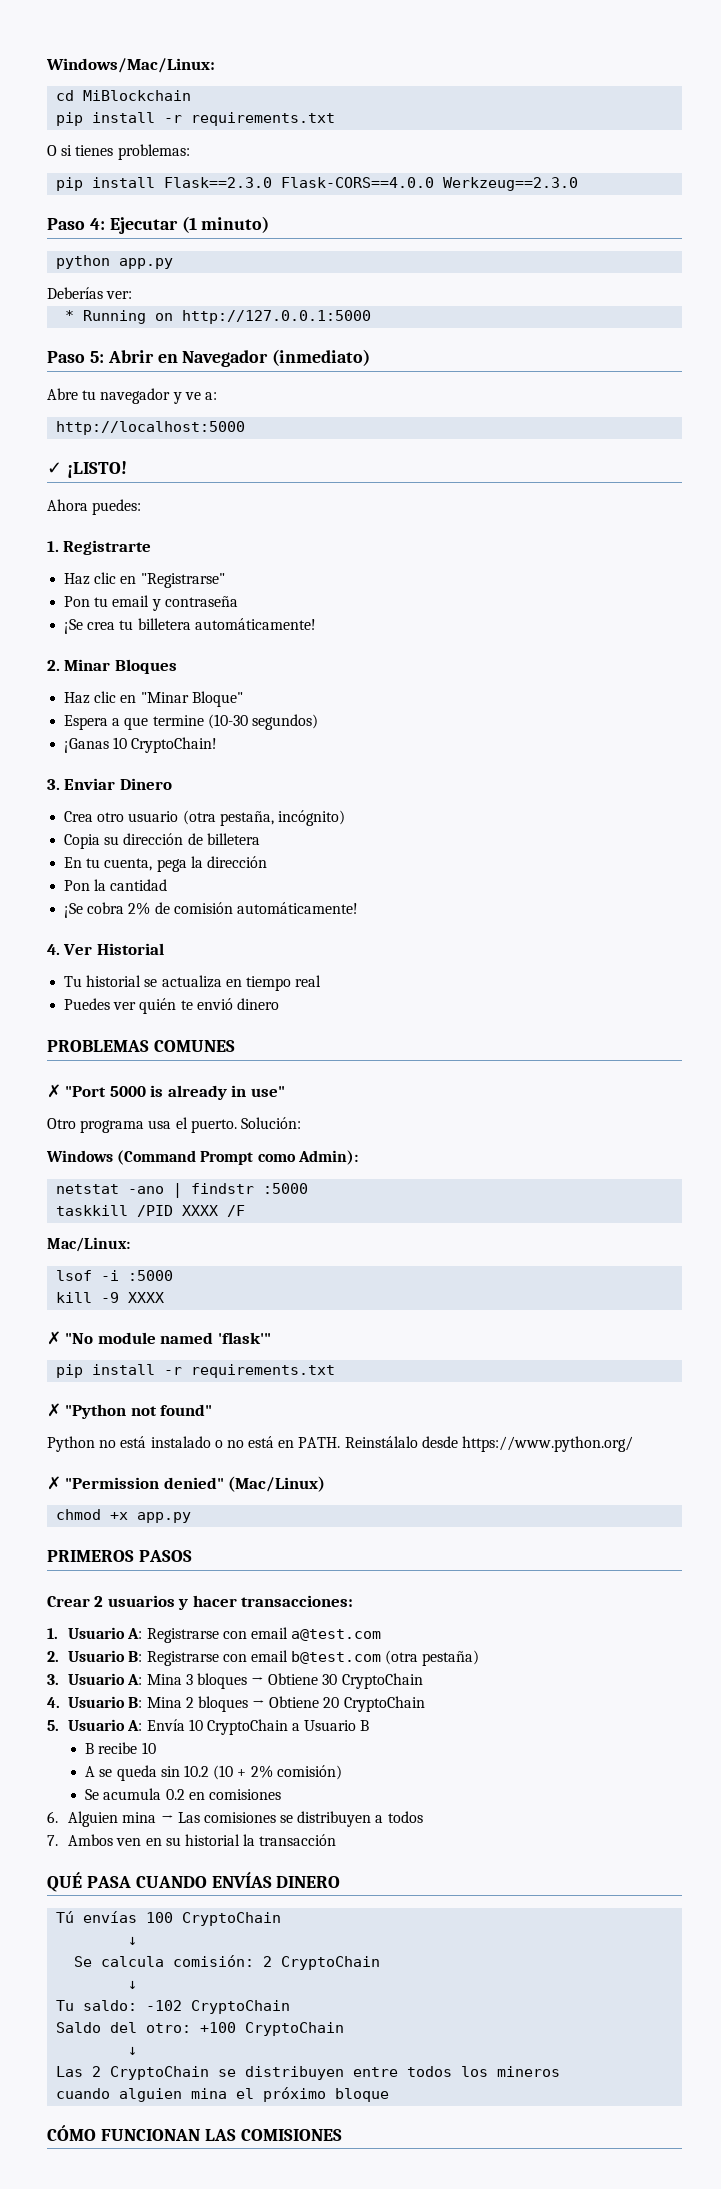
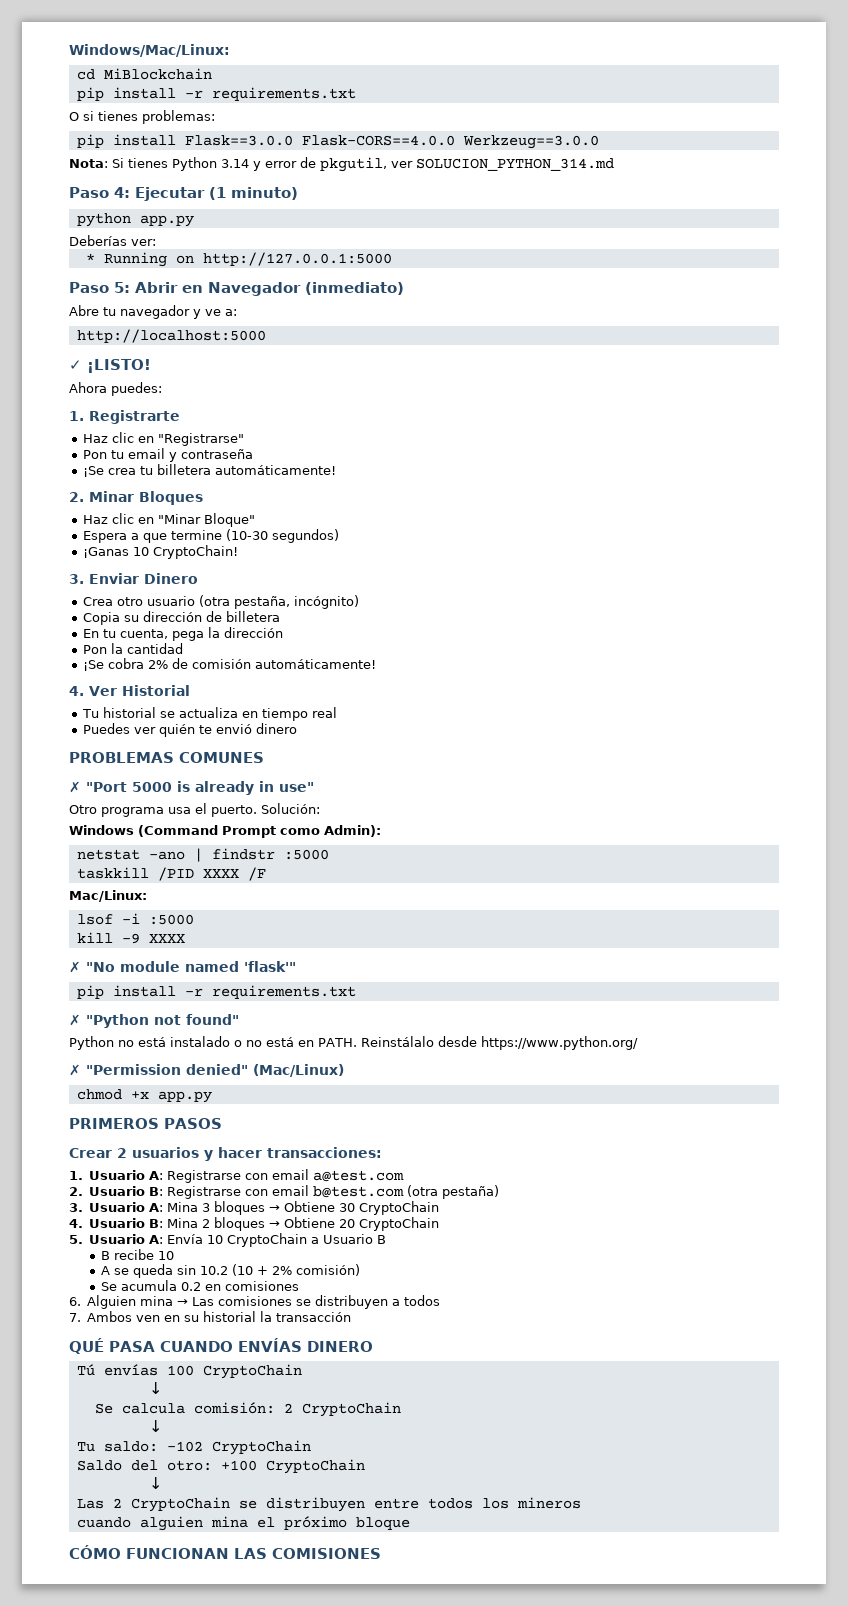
[164,177,579,191] Flask==2.3.0 Flask-CORS==4.0.0 Werkzeug==2.3.0 -> [184,135,599,149] [69,157,614,172] Flask==3.0.0 Flask-CORS==4.0.0 Werkzeug==3.0.0 // Nota: Si tienes Python 3.14 y error de pkgutil, ver SOLUCION_PYTHON_314.md

